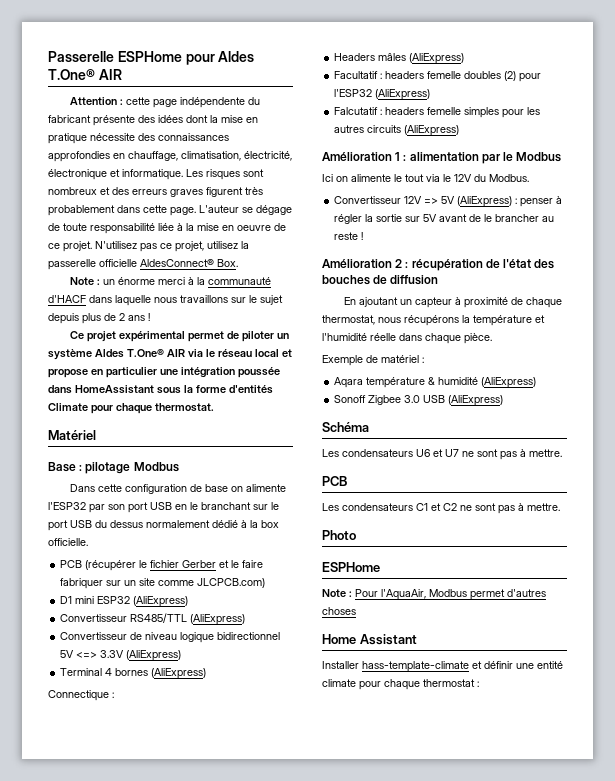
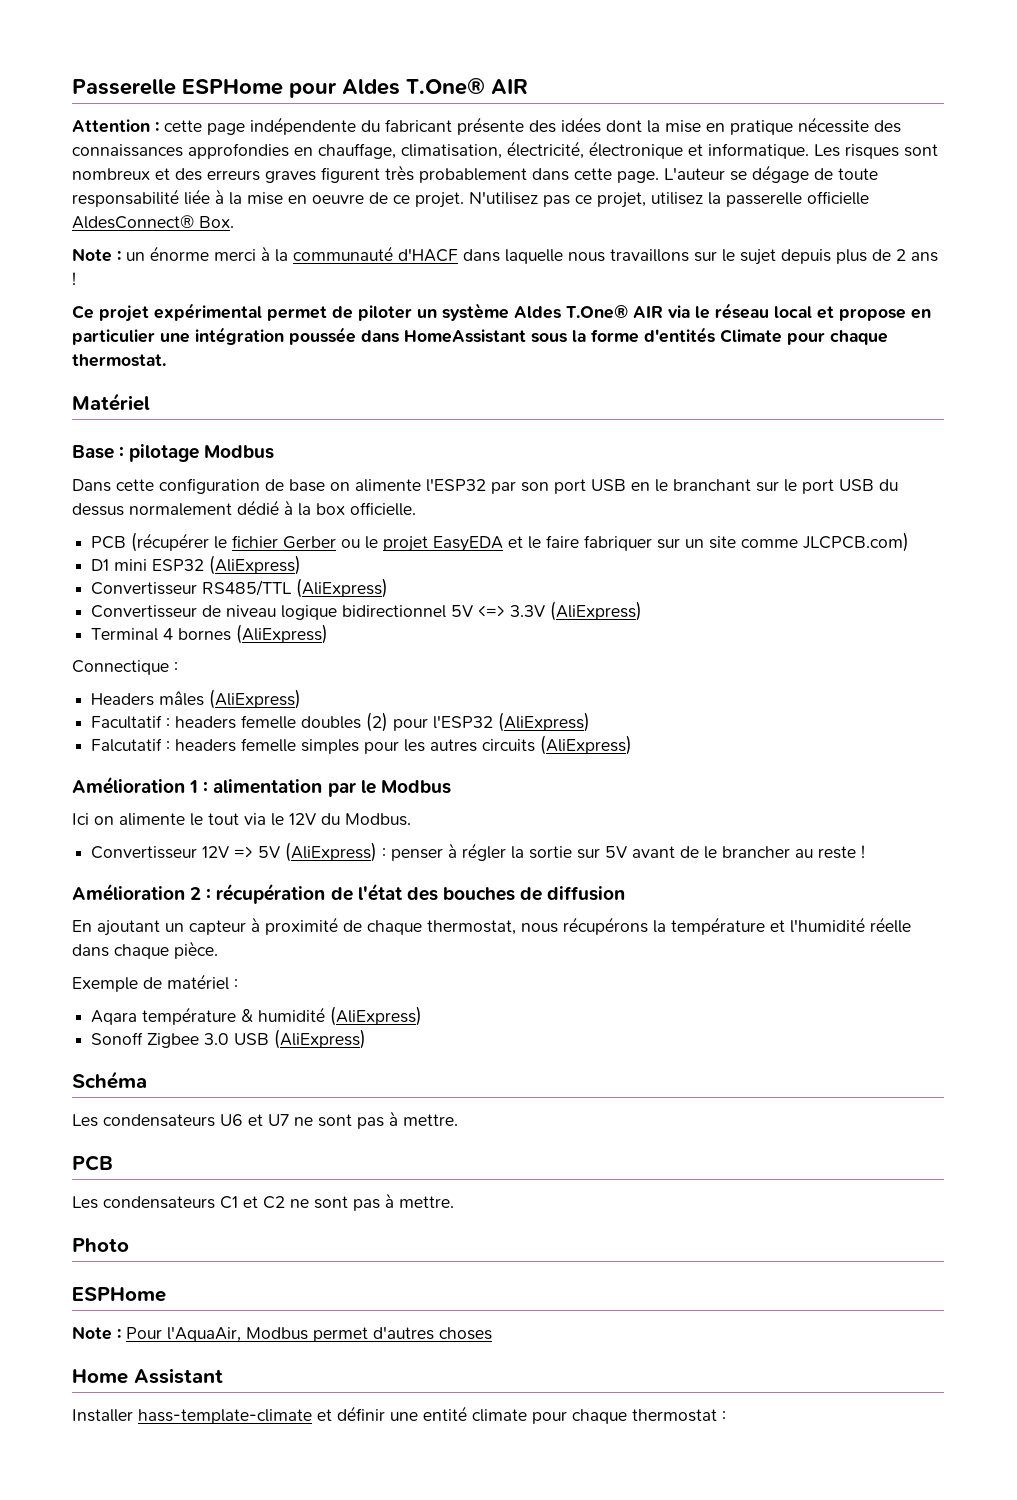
(217, 564) none -> [341,536,504,552] ou le projet EasyEDA

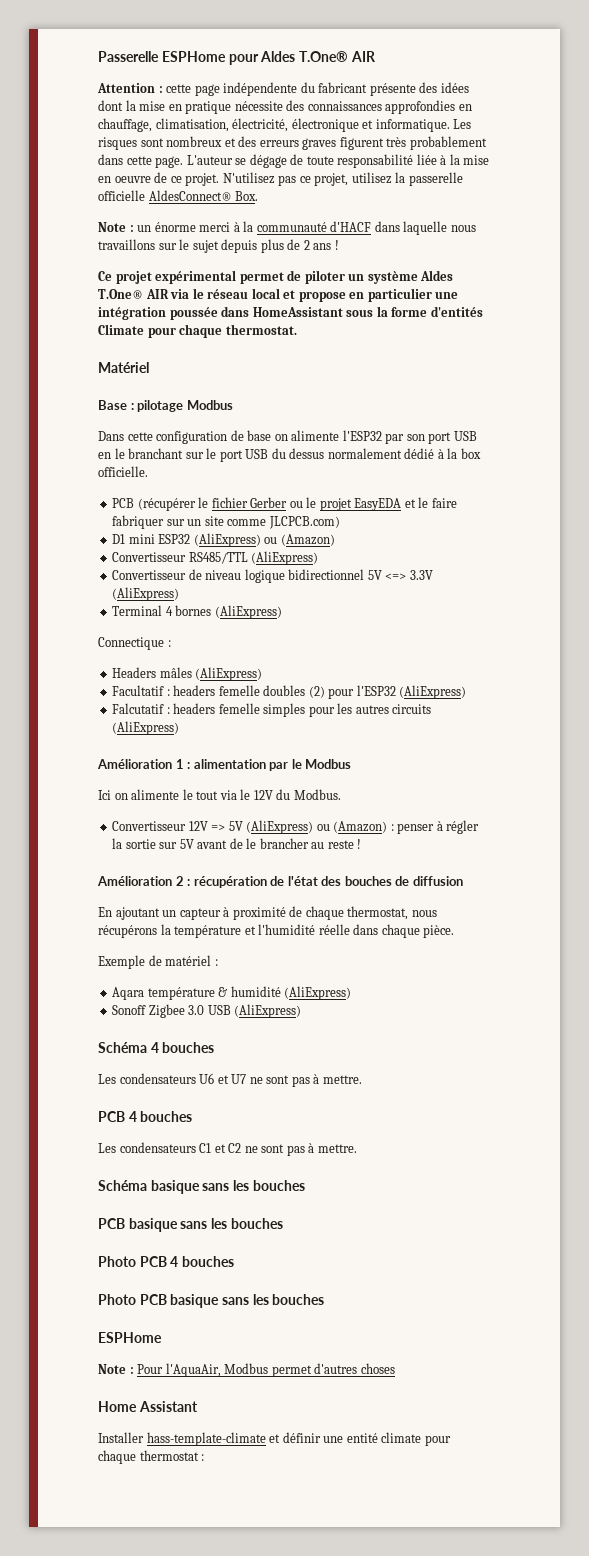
(302, 565) none -> [264,534,335,546] ou (Amazon)
(378, 852) none -> [316,821,388,833] ou (Amazon)
(147, 1080) none -> [150,1042,215,1053] 4 bouches
(113, 1163) none -> [128,1111,193,1122] 4 bouches
[72,1238,129,1252] Photo -> [98,1180,305,1194] [98,1218,283,1232] [98,1256,234,1267] [98,1294,325,1308] Schéma basique sans les bouches // PCB basique sans les bouches // Photo PCB 4 bouches // Photo PCB basique sans les bouches

